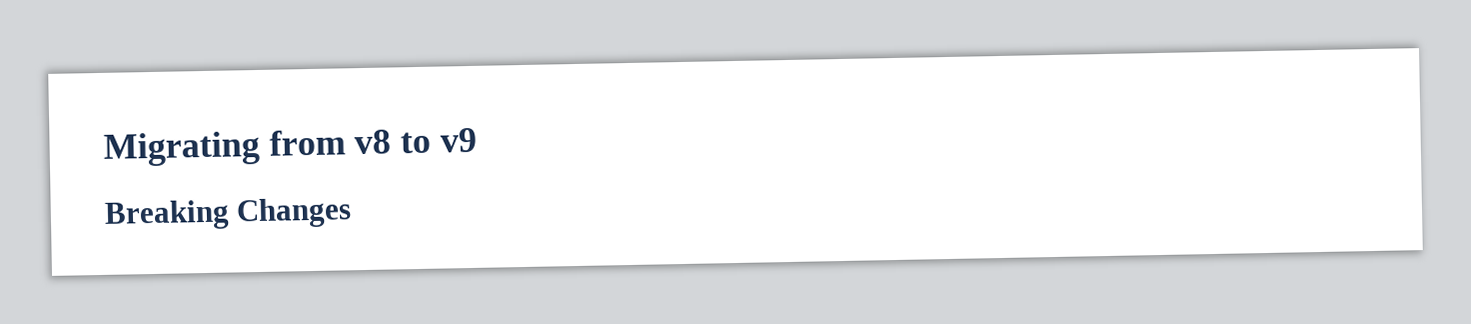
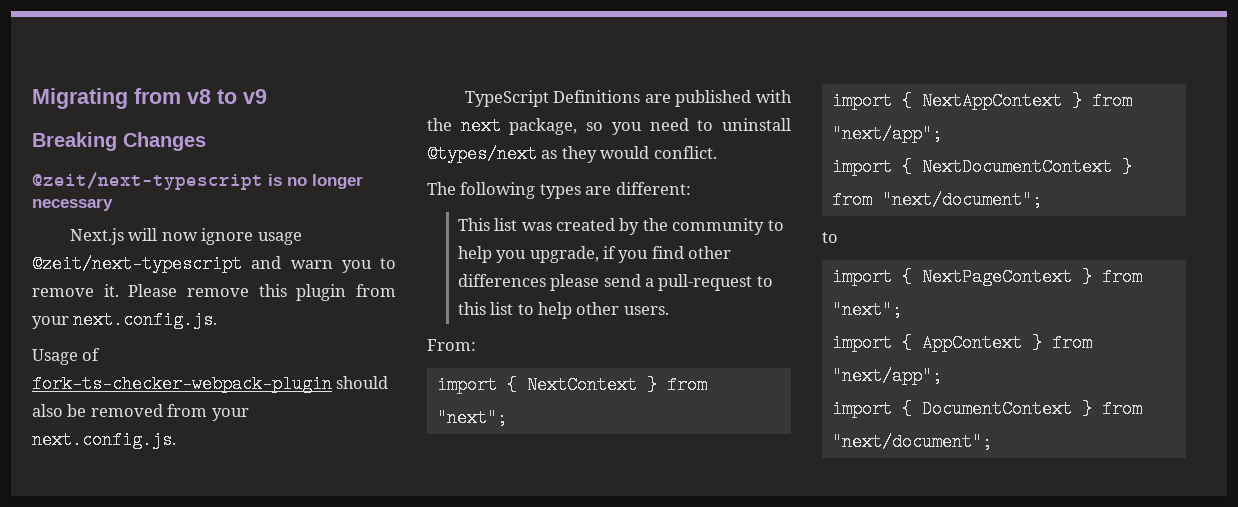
(353, 213) none -> [32,172,363,190] [32,198,113,211] [69,228,302,245] [32,255,396,273] [32,284,396,301] [32,311,218,329] [32,348,101,365] [32,375,389,393] [32,404,249,421] [32,431,176,449] [464,90,792,107] [427,117,791,135] [427,145,717,163] [427,182,691,199] [457,218,784,235] [457,246,732,263] [457,274,773,291] [457,302,669,319] [427,339,476,351] [436,376,707,394] [436,409,507,427] [831,92,1132,110] [831,125,942,143] [831,158,1132,176] [831,191,1042,209] [822,232,838,243] [831,268,1142,286] [831,301,902,319] [831,334,1092,352] [831,367,942,385] [831,400,1142,418] [831,433,992,451] // @zeit/next-typescript is no longer necessary // Next.js will now ignore usage @zeit/next-typescript and warn you to remove it. Please remove this plugin from your next.config.js. // Usage of fork-ts-checker-webpack-plugin should also be removed from your next.config.js. // TypeScript Definitions are published with the next package, so you need to uninstall @types/next as they would conflict. // The following types are different: // This list was created by the community to help you upgrade, if you find other differences please send a pull-request to this list to help other users. // From: // import { NextContext } from "next"; // import { NextAppContext } from "next/app"; // import { NextDocumentContext } from "next/document"; // to // import { NextPageContext } from "next"; // import { AppContext } from "next/app"; // import { DocumentContext } from "next/document";

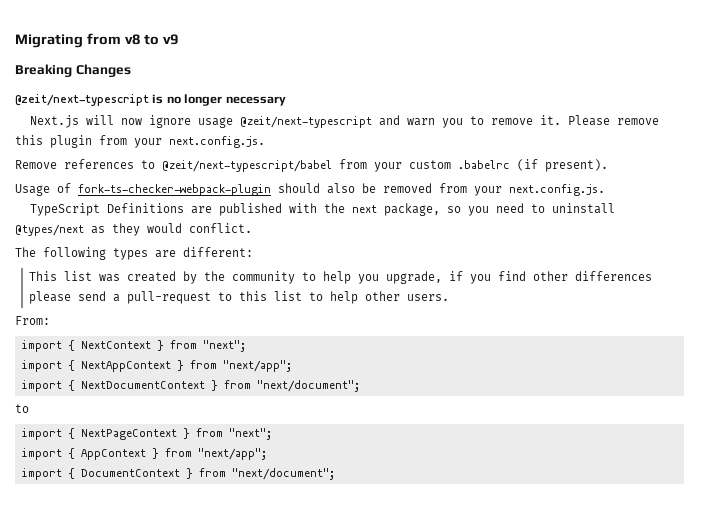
(218, 320) none -> [15,159,608,172] // Remove references to @zeit/next-typescript/babel from your custom .babelrc (if present).

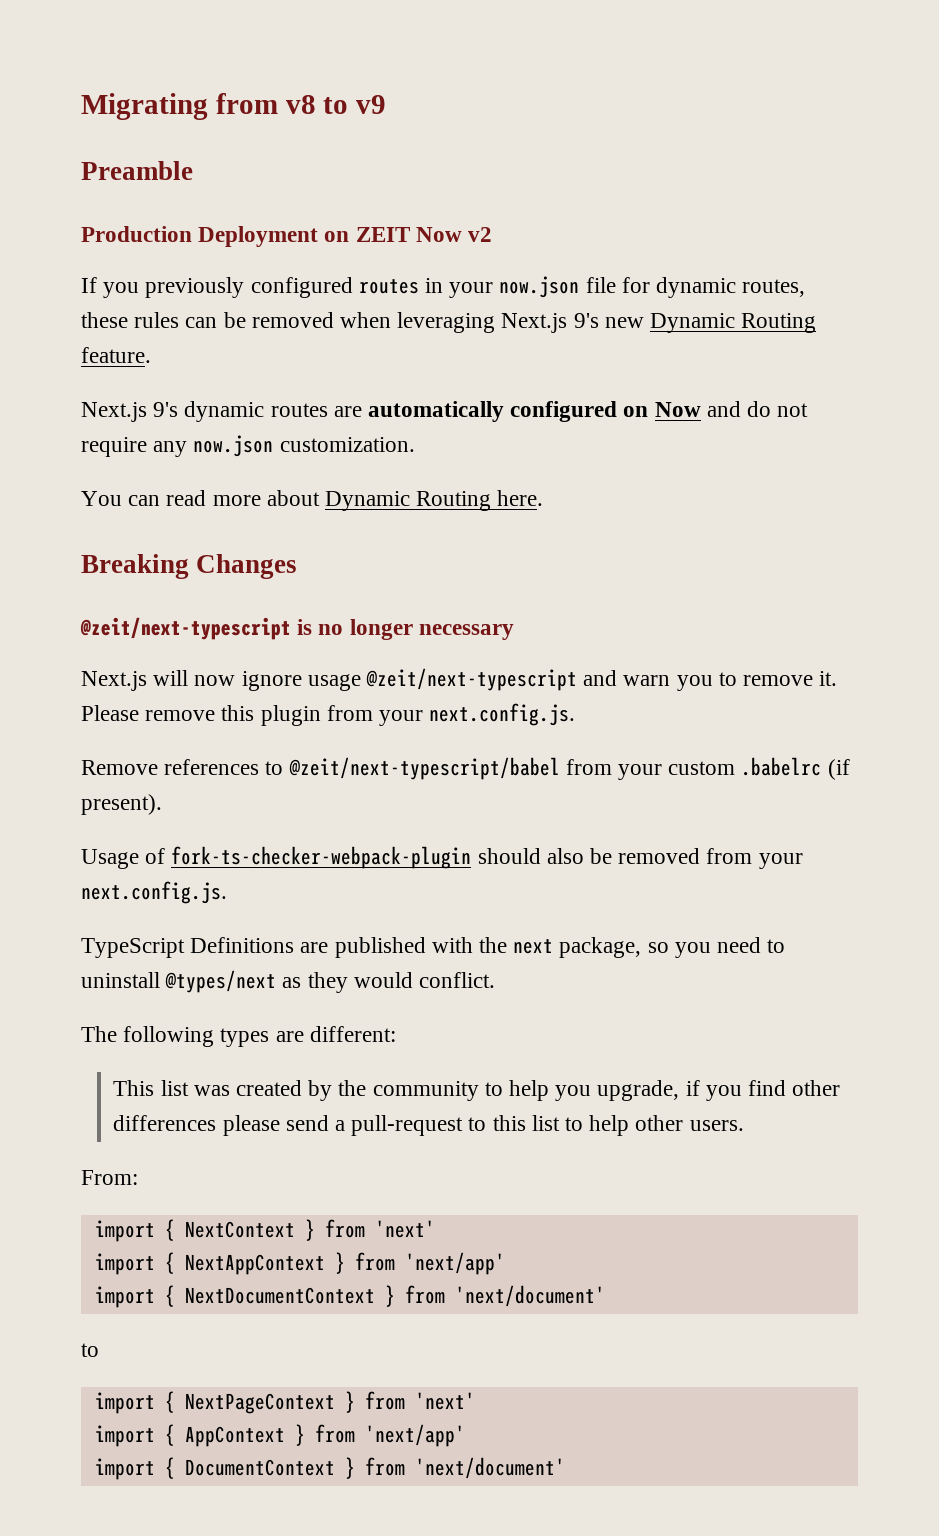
(178, 39) none -> [81,161,193,180] [81,226,493,247] [81,276,806,298] [81,312,817,333] [81,347,151,363] [81,401,809,422] [81,435,415,457] [81,490,544,511] // Preamble // Production Deployment on ZEIT Now v2 // If you previously configured routes in your now.json file for dynamic routes, these rules can be removed when leveraging Next.js 9's new Dynamic Routing feature. // Next.js 9's dynamic routes are automatically configured on Now and do not require any now.json customization. // You can read more about Dynamic Routing here.
[202,340,246,352] "next"; -> [374,1220,435,1238] 'next'
[222,360,292,372] "next/app"; -> [404,1252,505,1275] 'next/app'
[256,380,360,392] "next/document"; -> [454,1285,605,1307] 'next/document'
[228,428,272,440] "next"; -> [414,1392,475,1410] 'next'
[197,448,267,460] "next/app"; -> [364,1424,465,1447] 'next/app'
[231,468,335,480] "next/document"; -> [414,1457,565,1479] 'next/document'

